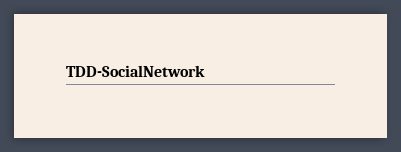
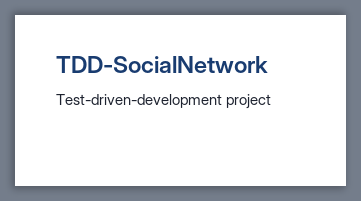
(205, 71) none -> [56,94,272,109] // Test-driven-development project

